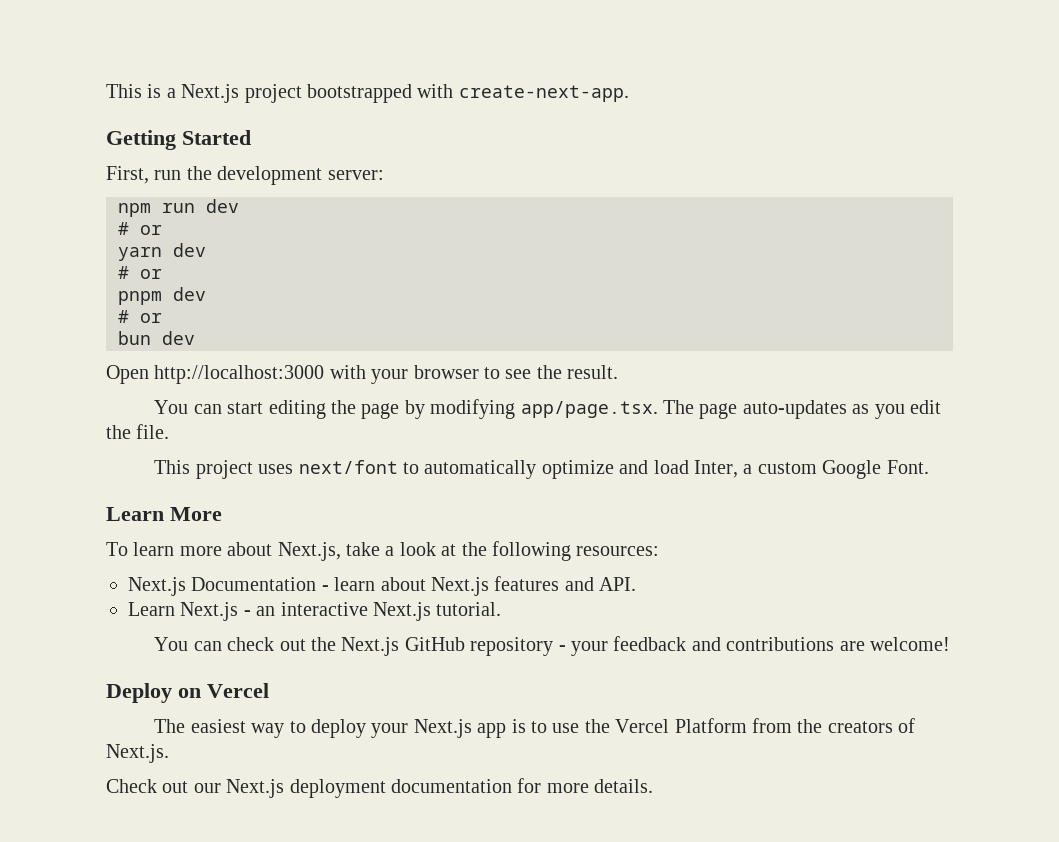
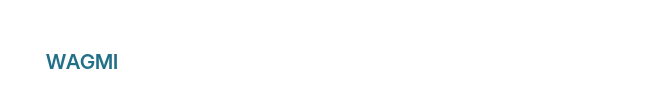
[106,84,629,103] [106,130,251,150] [106,166,384,185] [118,199,239,217] [118,222,162,235] [118,243,206,261] [118,266,162,279] [118,287,206,305] [118,310,162,323] [118,331,195,345] [106,365,619,384] [154,399,941,419] [106,424,170,439] [154,460,929,479] [106,507,222,521] [106,541,660,561] [128,576,637,596] [128,602,502,621] [154,636,950,656] [106,683,269,703] [154,718,916,738] [106,744,169,763] [106,778,654,798] This is a Next.js project bootstrapped with create-next-app. // Getting Started // First, run the development server: // npm run dev // # or // yarn dev // # or // pnpm dev // # or // bun dev // Open http://localhost:3000 with your browser to see the result. // You can start editing the page by modifying app/page.tsx. The page auto-updates as you edit the file. // This project uses next/font to automatically optimize and load Inter, a custom Google Font. // Learn More // To learn more about Next.js, take a look at the following resources: // Next.js Documentation - learn about Next.js features and API. // Learn Next.js - an interactive Next.js tutorial. // You can check out the Next.js GitHub repository - your feedback and contributions are welcome! // Deploy on Vercel // The easiest way to deploy your Next.js app is to use the Vercel Platform from the creators of Next.js. // Check out our Next.js deployment documentation for more details. -> [46,54,118,69] WAGMI

